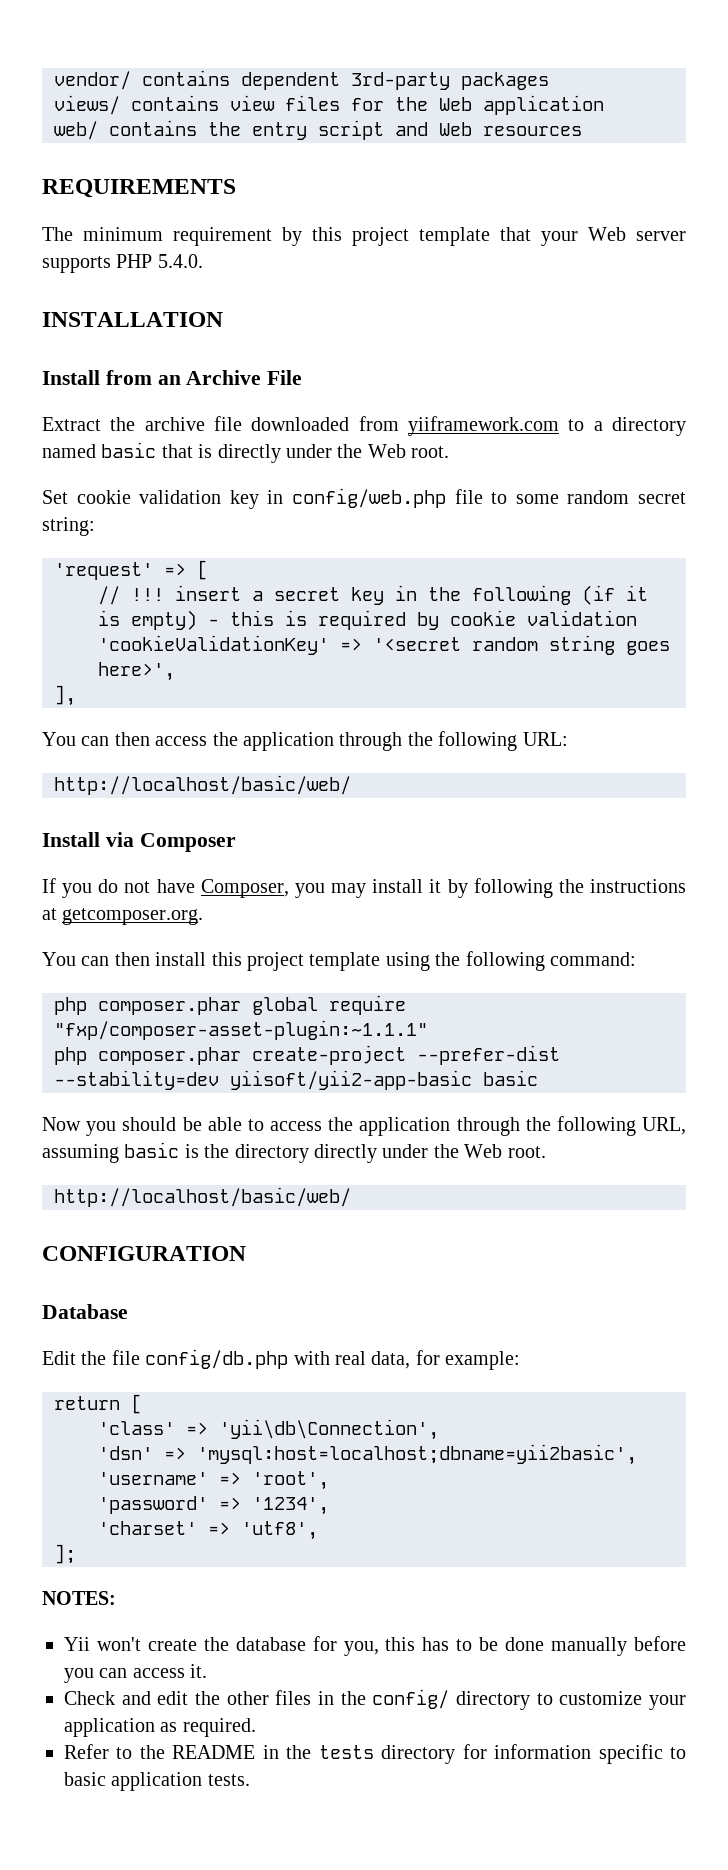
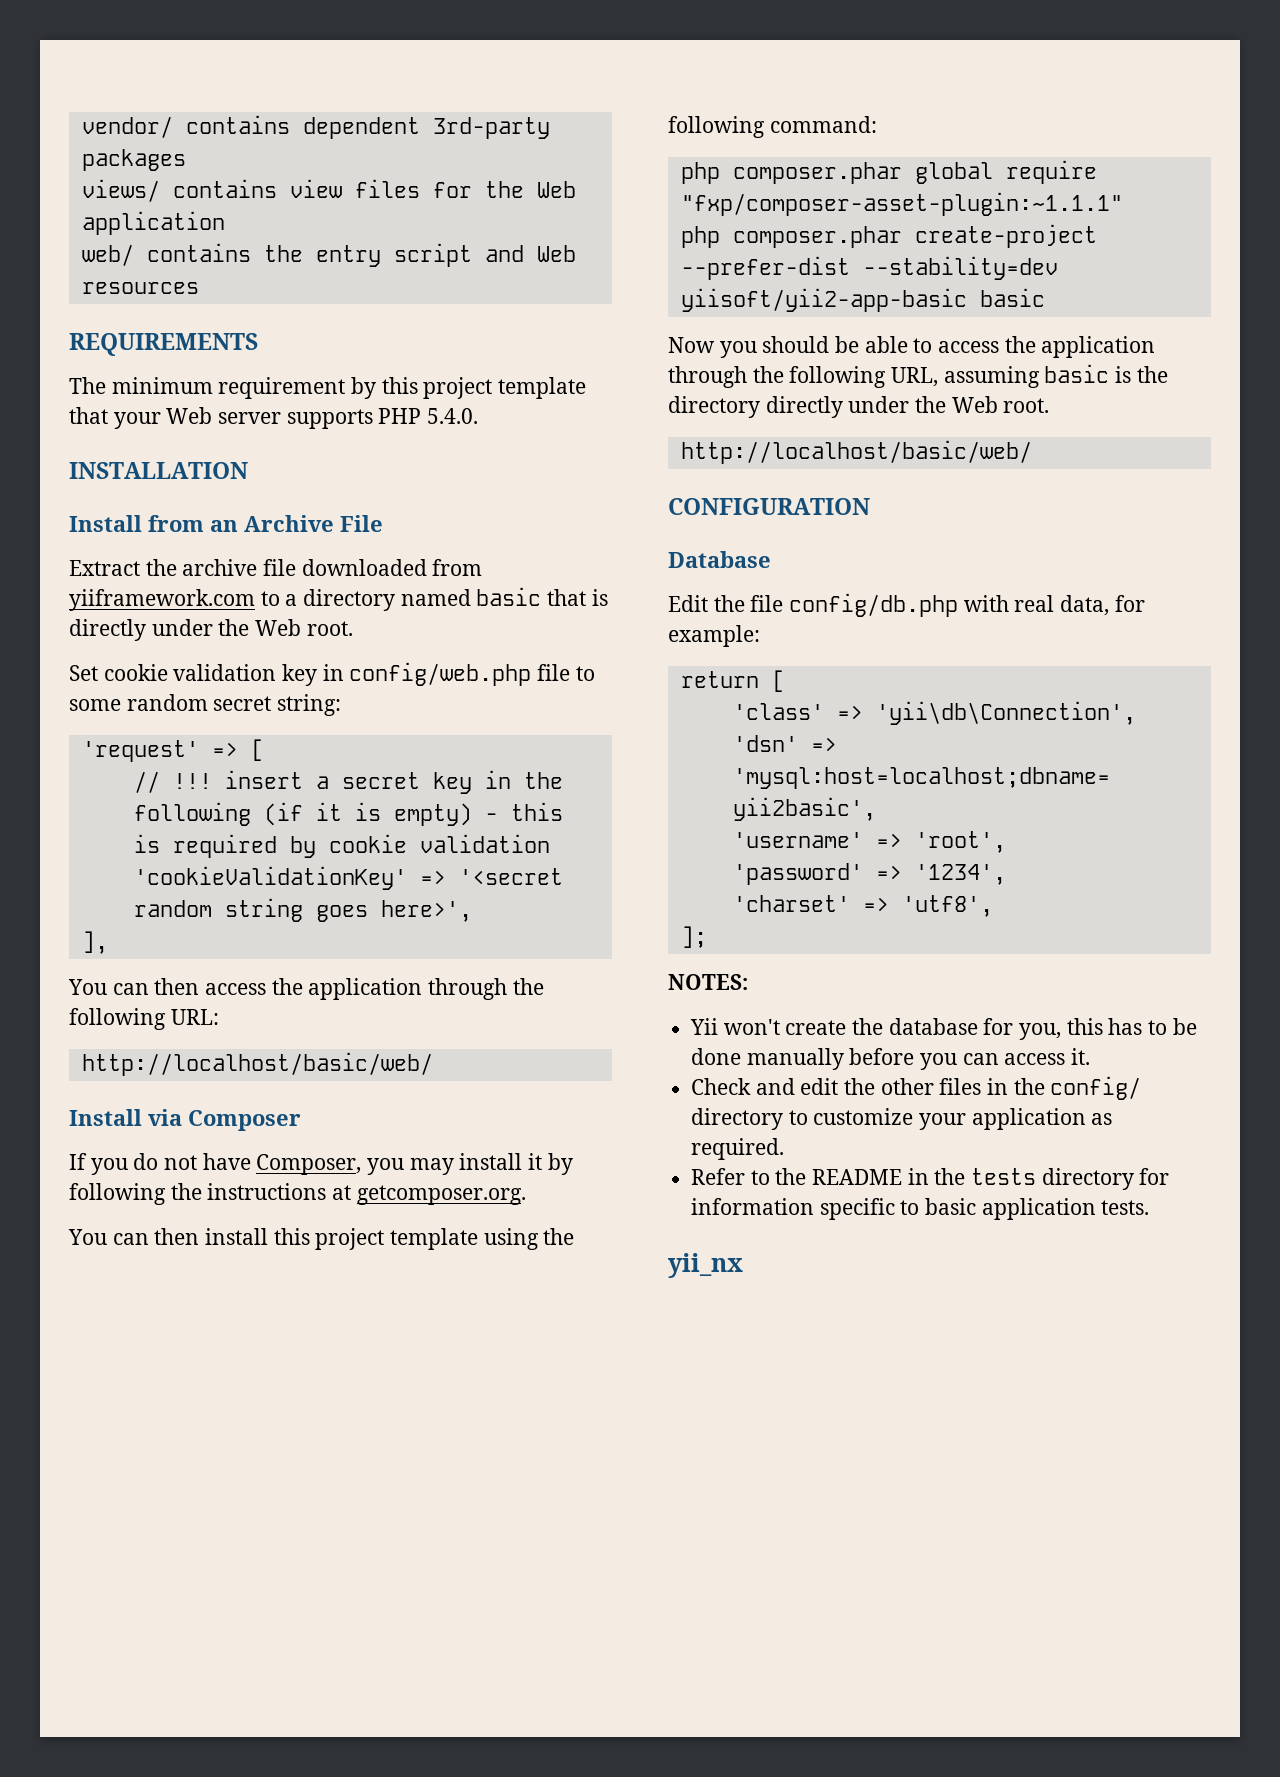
(250, 1780) none -> [668,1253,743,1278] // yii_nx

